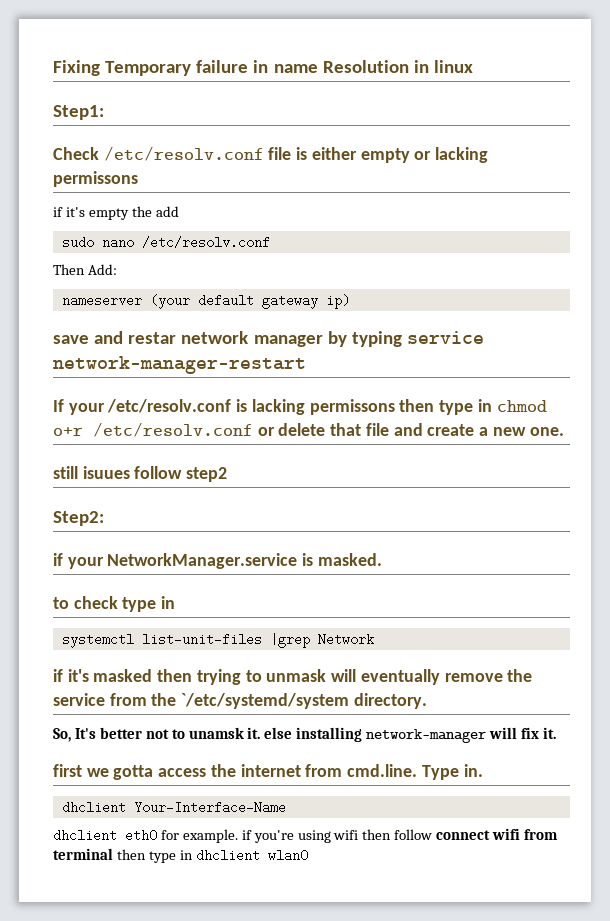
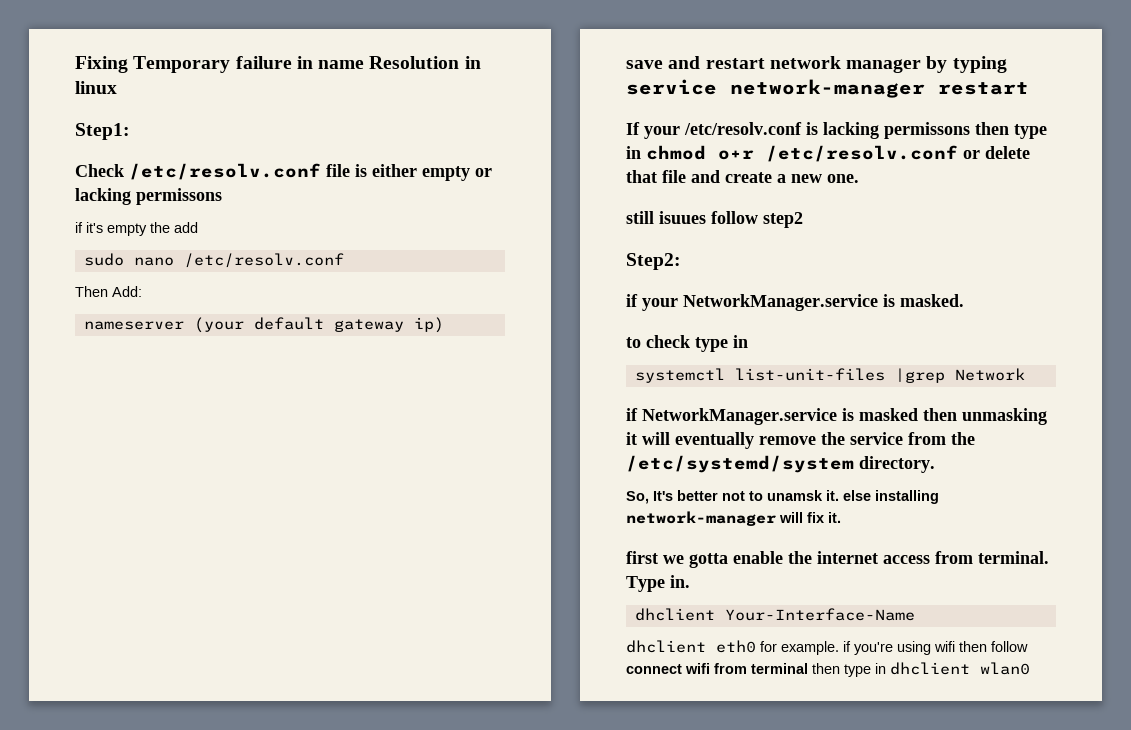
[128,332,177,344] restar -> [705,58,765,69] restart
[53,356,306,374] network-manager-restart -> [730,79,1029,98] network-manager restart
[67,669,327,685] it's masked then trying to unmask -> [642,408,1047,425] [626,432,637,445] NetworkManager.service is masked then unmasking it
[181,693,350,709] `/etc/systemd/system -> [626,455,854,473] /etc/systemd/system
[158,768,207,777] access -> [733,551,783,564] enable
[305,764,418,777] from cmd.line. -> [883,551,1049,564] access from terminal.

